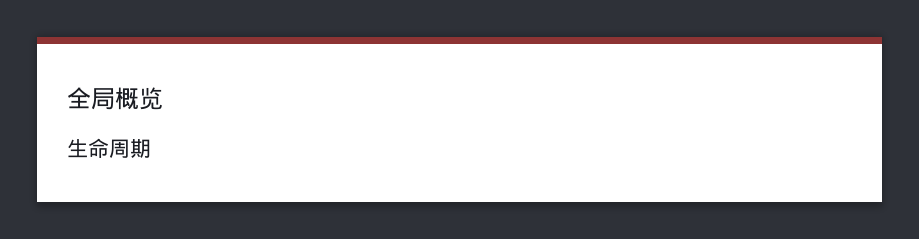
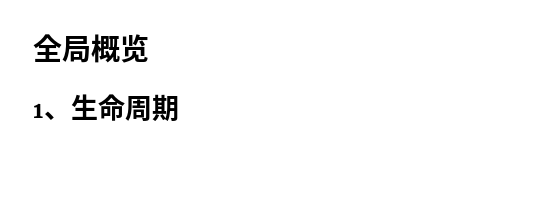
(163, 98) none -> [33,103,71,120] 1、

